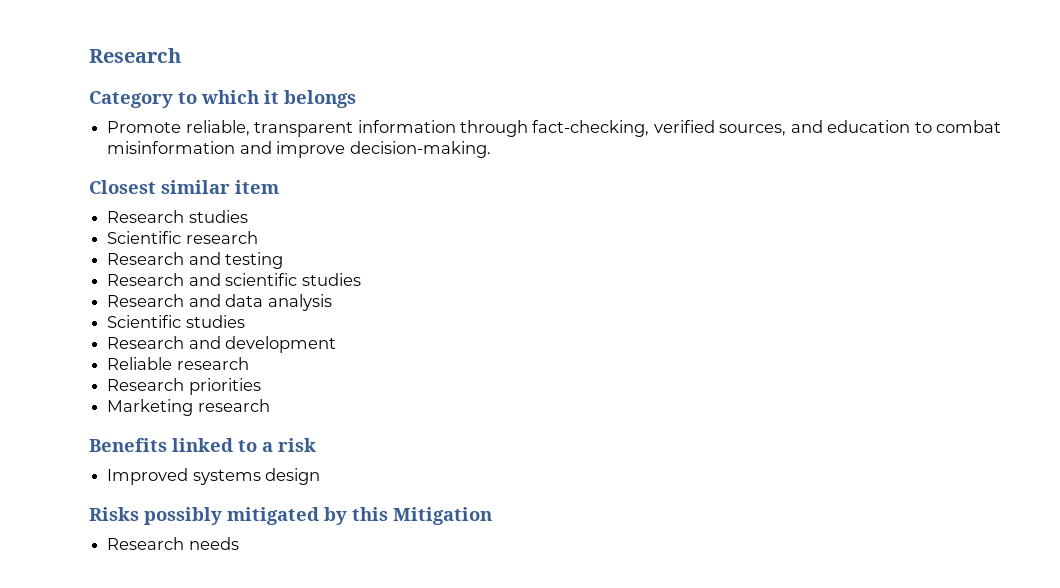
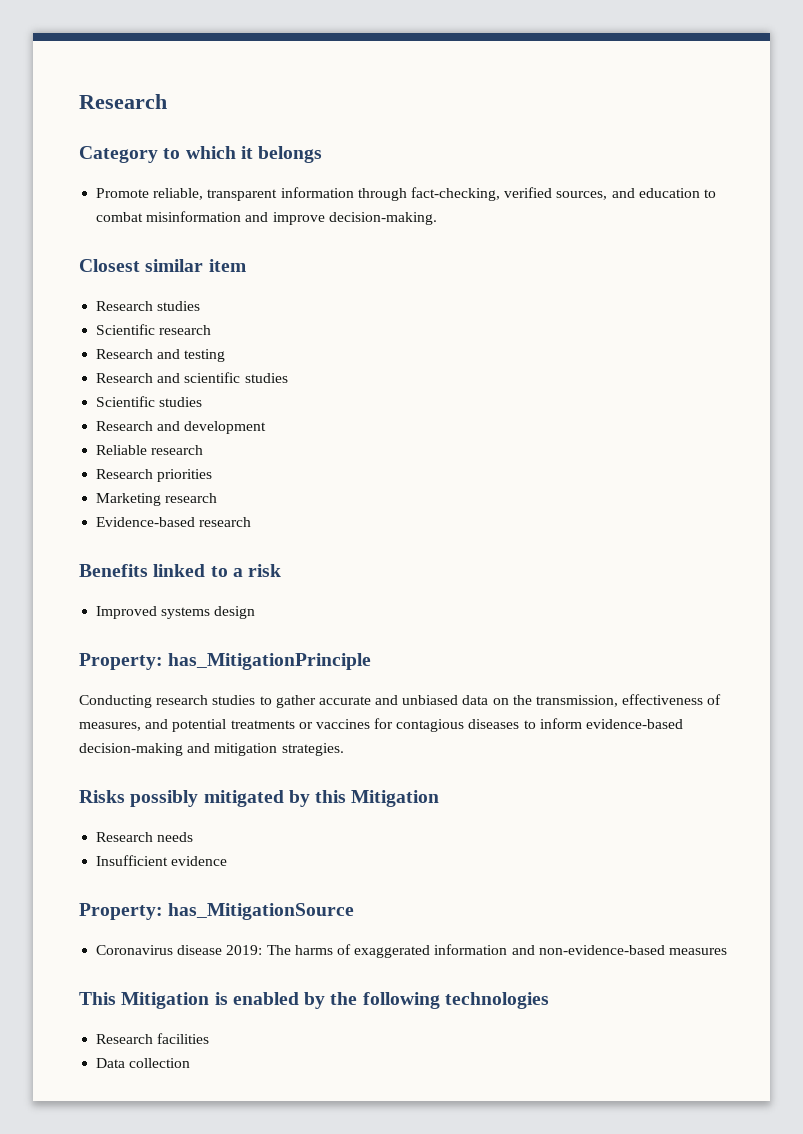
[107,294,332,311] // Research and data analysis -> (288, 378) none
(270, 405) none -> [96,517,252,527] // Evidence-based research
(321, 476) none -> [79,653,372,670] [79,694,722,708] [79,718,684,732] [79,743,344,756] // Property: has_MitigationPrinciple // Conducting research studies to gather accurate and unbiased data on the transmission, effectiveness of measures, and potential treatments or vaccines for contagious diseases to inform evidence-based decision-making and mitigation strategies.
(239, 543) none -> [96,855,228,866] [79,903,355,920] [96,944,727,958] [79,992,549,1009] [96,1033,210,1044] [96,1058,191,1068] // Insufficient evidence // Property: has_MitigationSource // Coronavirus disease 2019: The harms of exaggerated information and non‐evidence‐based measures // This Mitigation is enabled by the following technologies // Research facilities // Data collection

